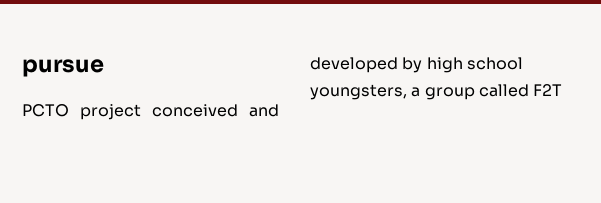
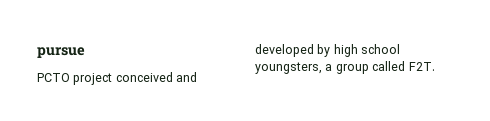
[533,84,563,96] F2T -> [408,62,435,71] F2T.

